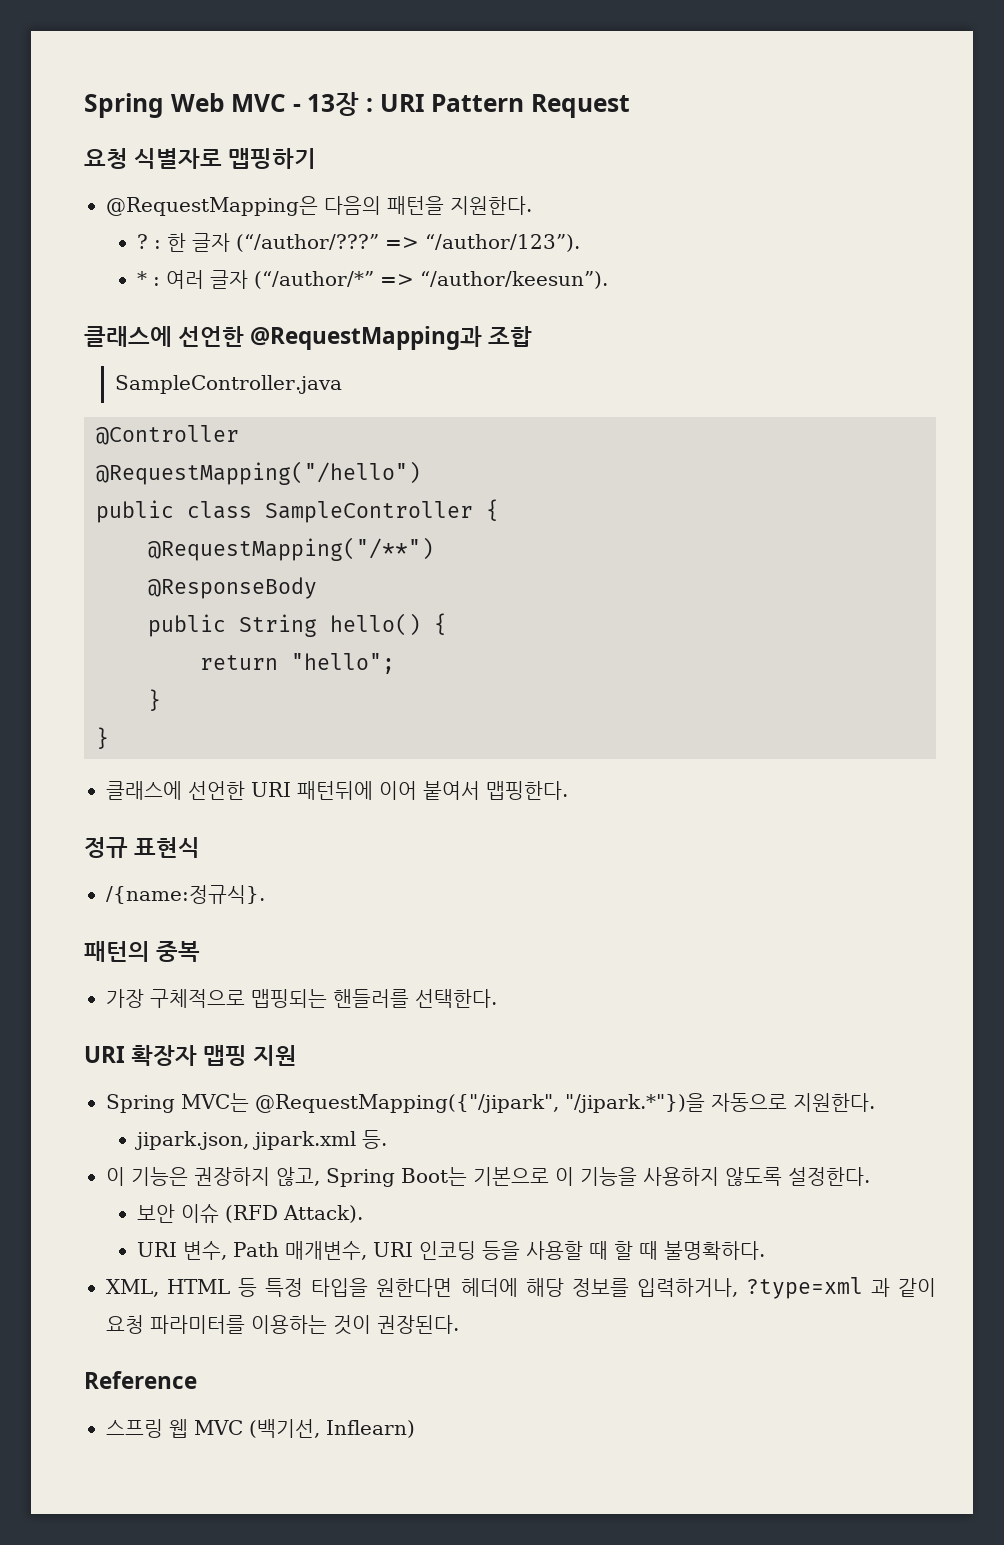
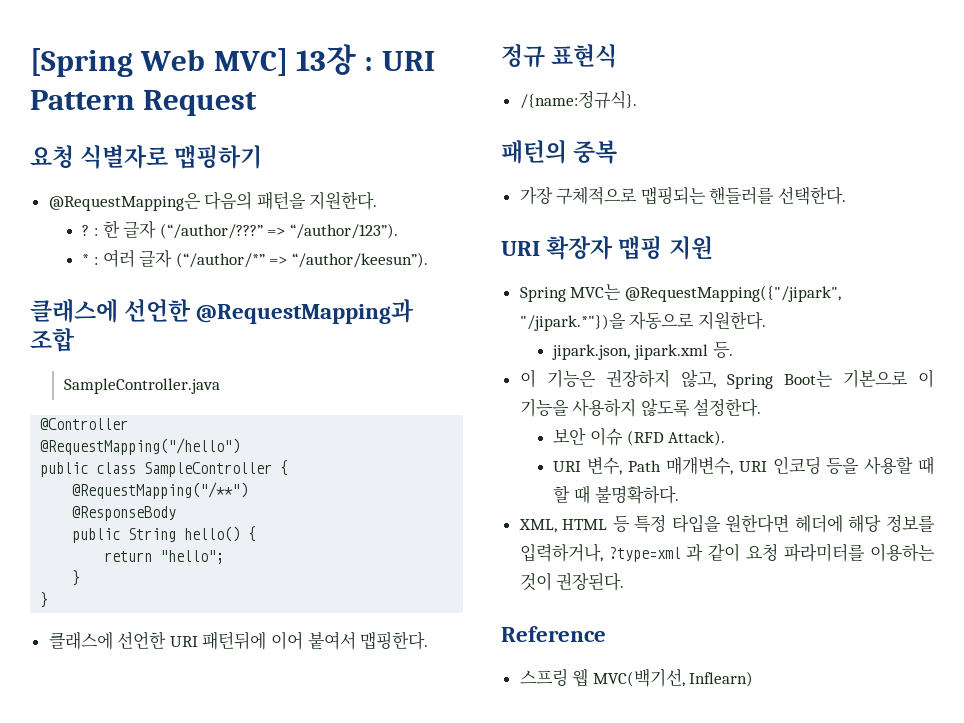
[84,93,301,118] Spring Web MVC - -> [30,48,288,77] [Spring Web MVC]
[194,1419,320,1438] MVC (백기선, -> [592,668,685,687] MVC(백기선,

